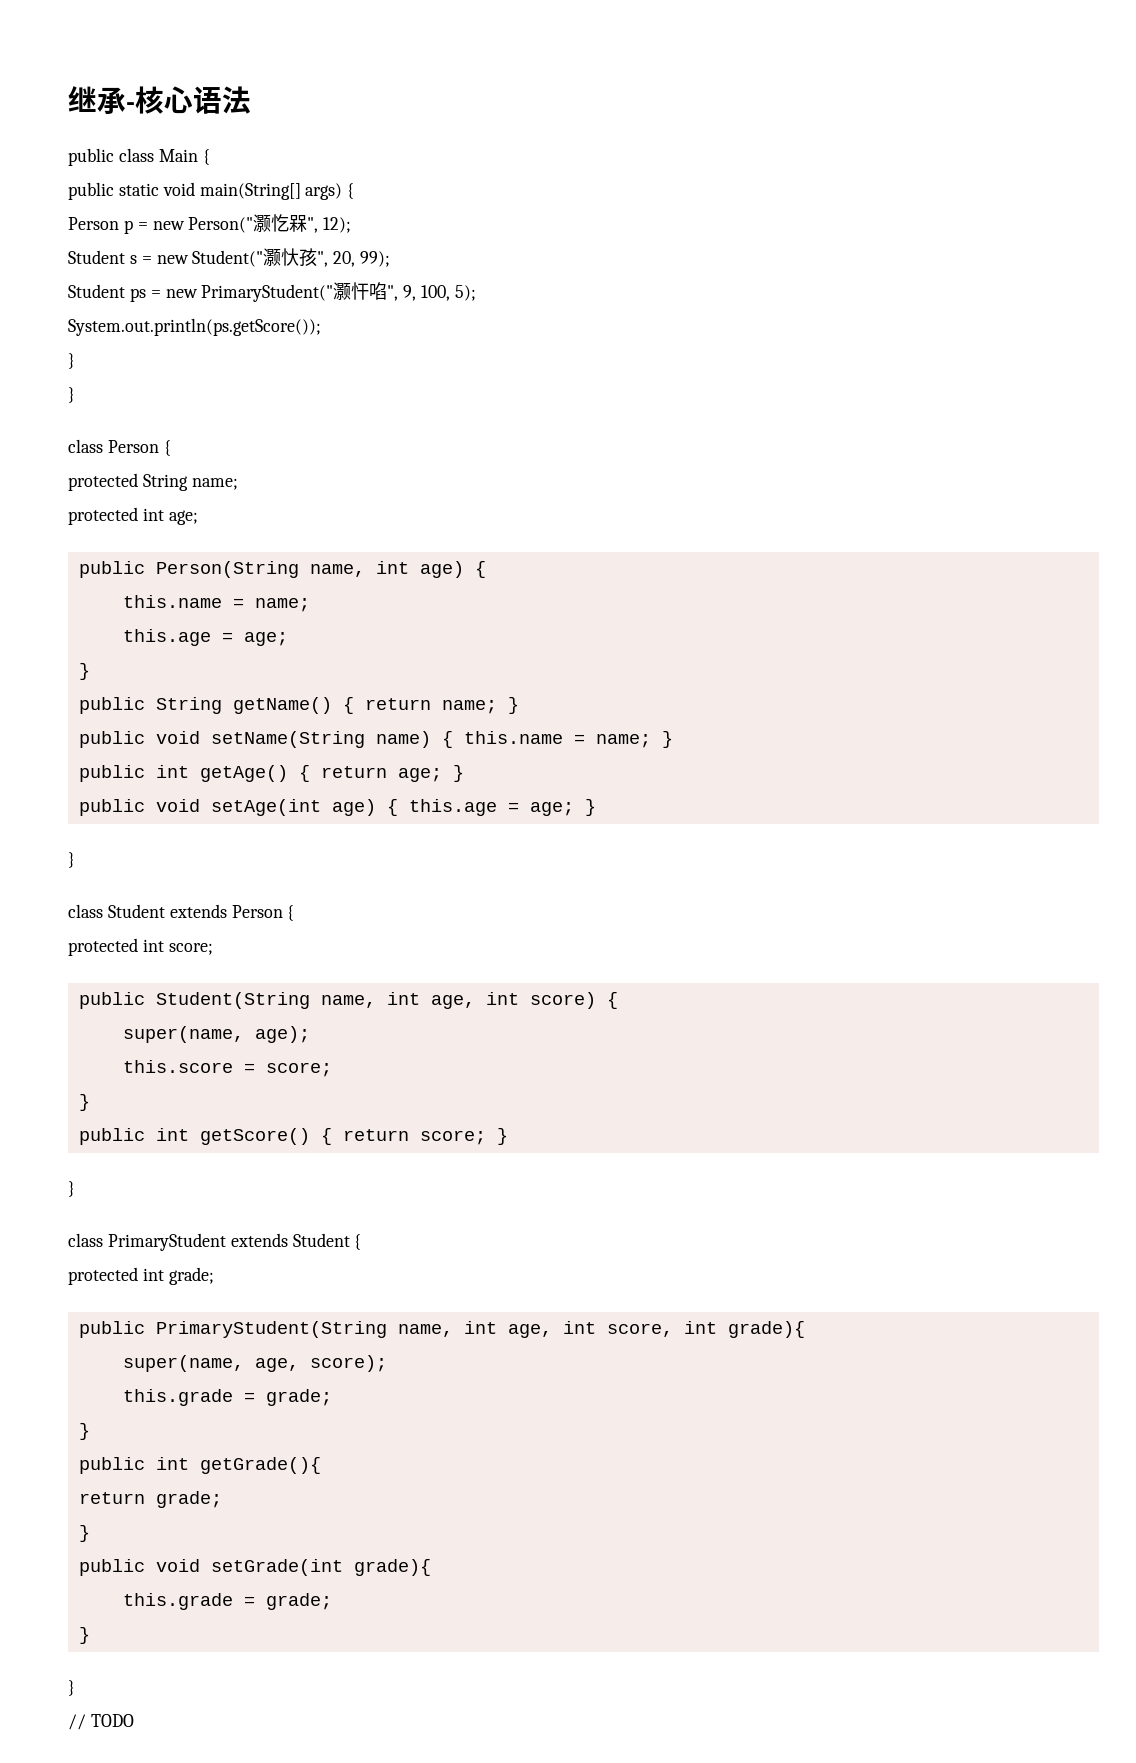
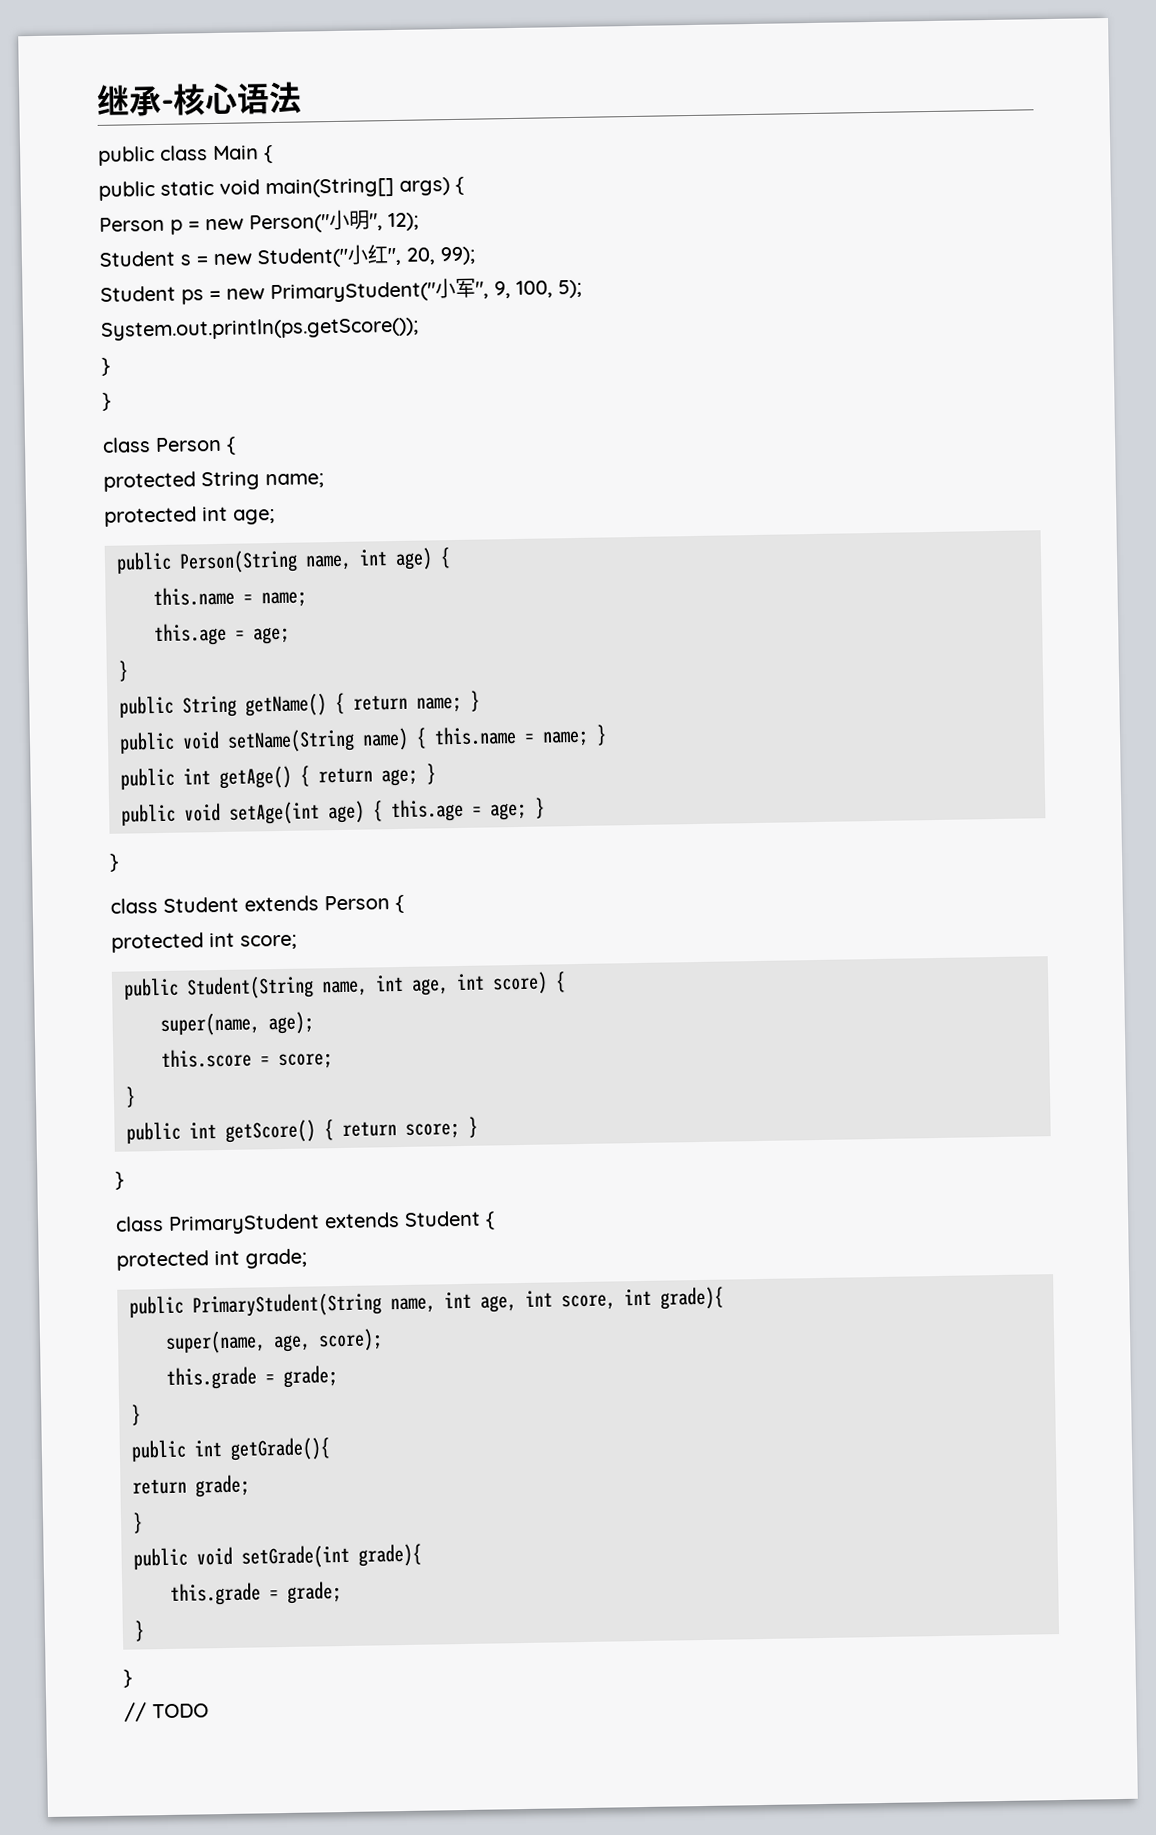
[253,214,308,232] 灏忔槑 -> [329,209,370,231] 小明
[263,248,318,267] 灏忕孩 -> [347,244,389,265] 小红
[333,282,388,300] 灏忓啗 -> [435,277,476,299] 小军

